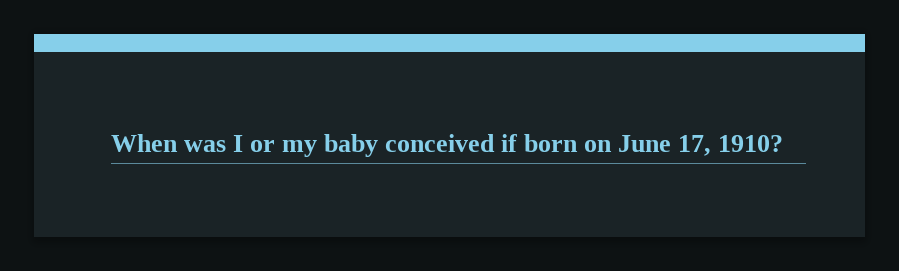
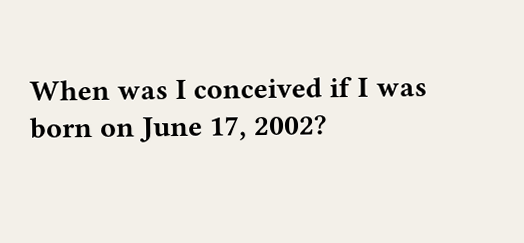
[250,134,518,157] or my baby conceived if -> [193,76,427,99] conceived if I was
[718,135,784,152] 1910? -> [253,115,328,136] 2002?

